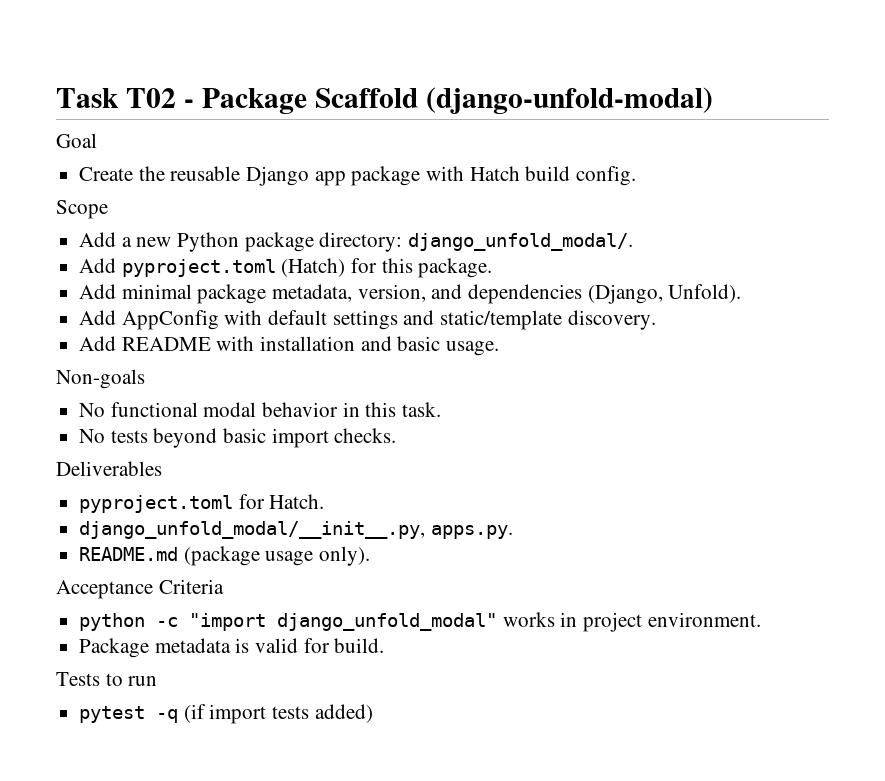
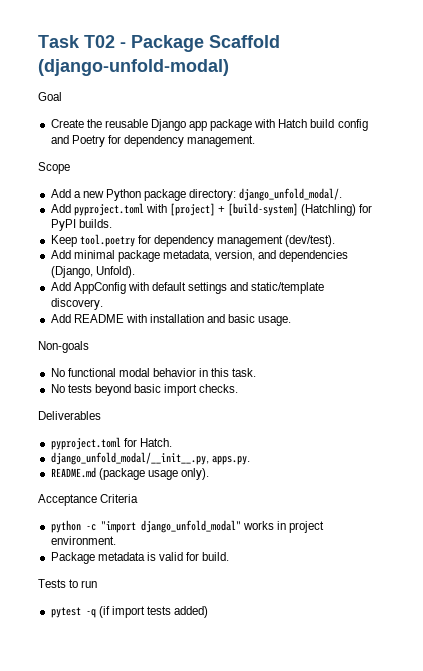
[576,166,637,186] config. -> [337,119,368,131] [50,135,256,147] config and Poetry for dependency management.
[281,258,493,278] (Hatch) for this package. -> [145,203,373,216] [50,219,112,231] [50,234,336,247] with [project] + [build-system] (Hatchling) for PyPI builds. // Keep tool.poetry for dependency management (dev/test).

